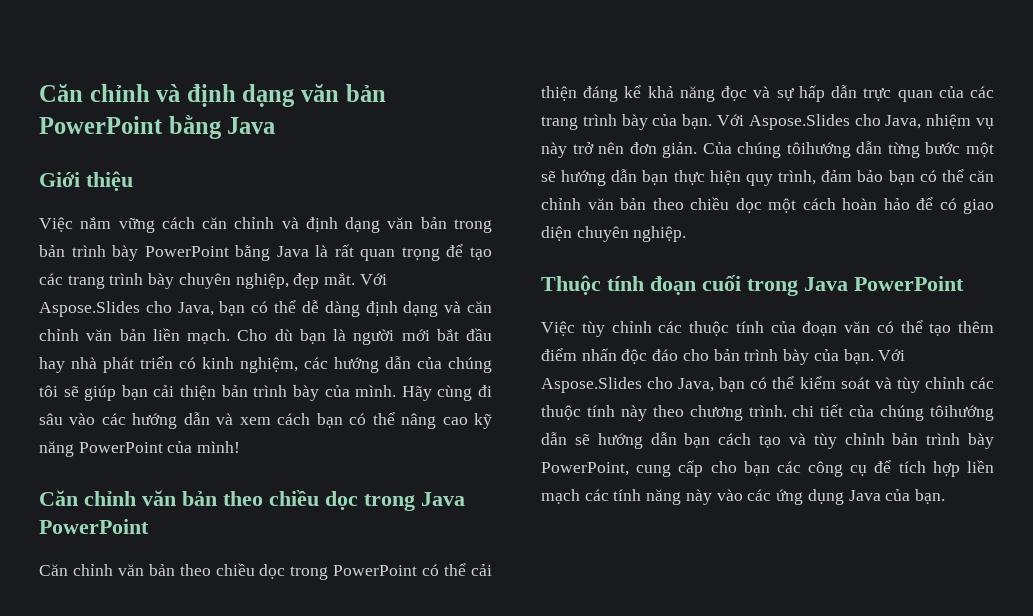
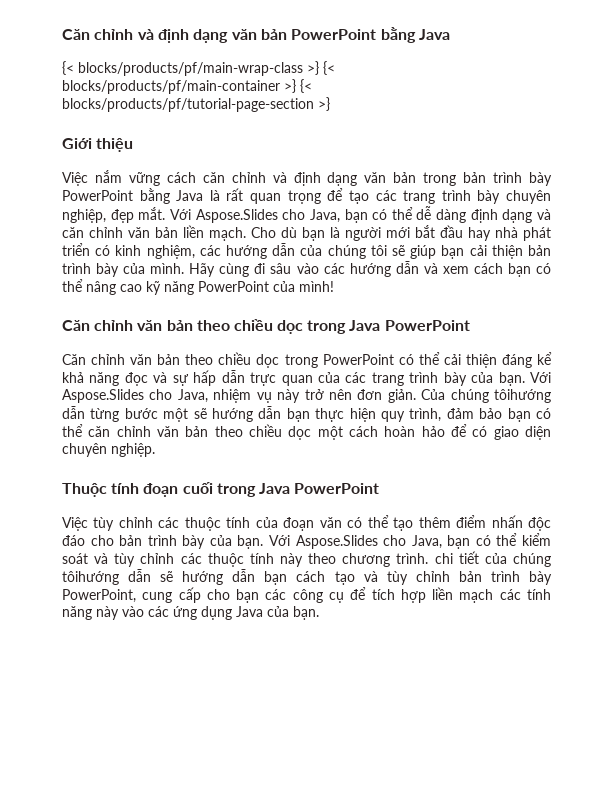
(276, 125) none -> [62,61,335,76] [62,79,312,94] [62,97,330,112] // {< blocks/products/pf/main-wrap-class >} {< blocks/products/pf/main-container >} {< blocks/products/pf/tutorial-page-section >}

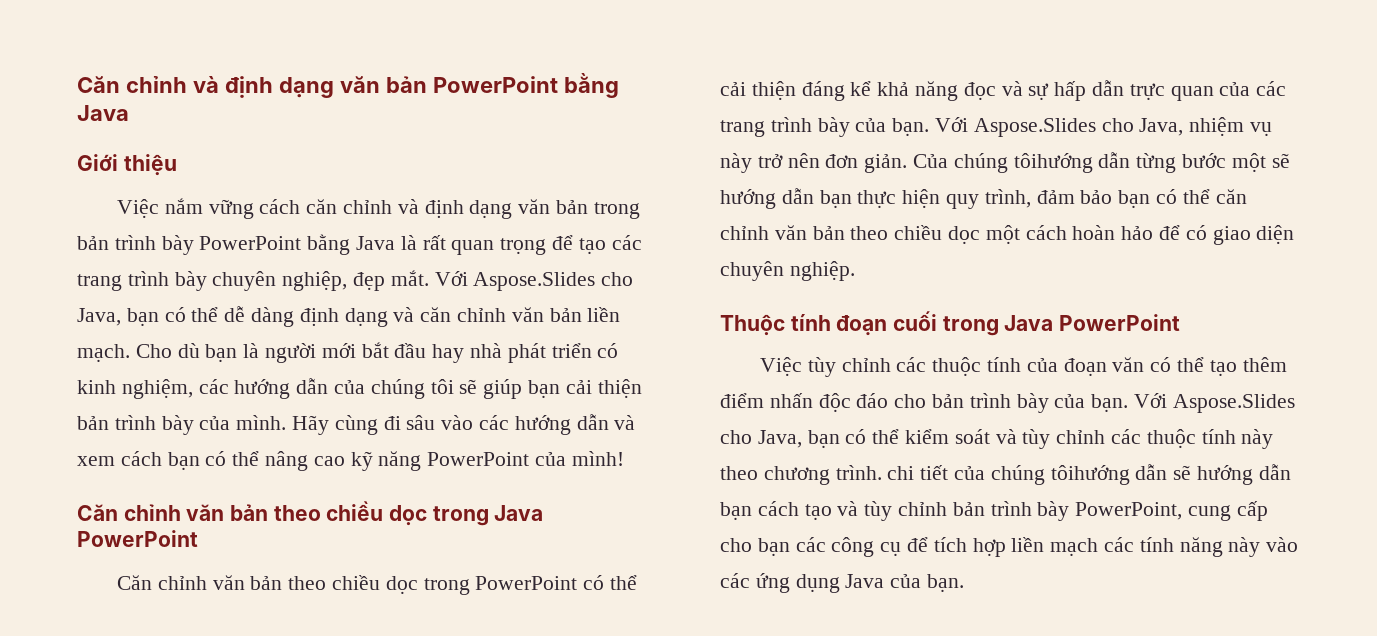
[62,61,335,76] [62,79,312,94] [62,97,330,112] // {< blocks/products/pf/main-wrap-class >} {< blocks/products/pf/main-container >} {< blocks/products/pf/tutorial-page-section >} -> (129, 113) none

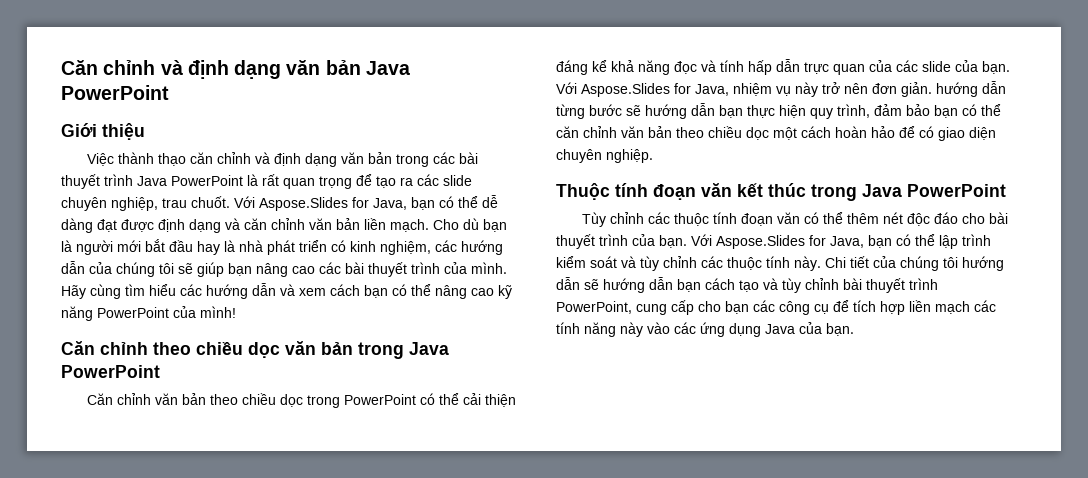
[432,73,619,98] [77,105,129,121] PowerPoint bằng Java -> [365,61,410,75] [61,85,169,100] Java PowerPoint
[164,198,301,219] nắm vững cách -> [117,152,186,166] thành thạo
[77,234,396,255] bản trình bày PowerPoint bằng Java -> [432,152,478,164] [61,174,243,189] các bài thuyết trình Java PowerPoint
[611,235,642,250] [77,270,634,291] các trang trình bày chuyên nghiệp, đẹp mắt. Với Aspose.Slides cho -> [400,174,472,186] [61,196,369,211] ra các slide chuyên nghiệp, trau chuốt. Với Aspose.Slides for
(295, 317) none -> [97,219,154,232] đạt được
(465, 353) none -> [224,240,235,252] là
[565,379,642,398] [77,415,194,435] cải thiện bản trình bày -> [256,262,440,277] nâng cao các bài thuyết trình
[383,415,474,430] đi sâu vào -> [125,284,176,296] tìm hiểu
[186,501,428,526] văn bản theo chiều dọc -> [153,341,353,358] theo chiều dọc văn bản
[1028,83,1050,100] sự -> [720,60,744,72] tính
[720,117,1134,137] trang trình bày của bạn. Với Aspose.Slides cho -> [922,60,1010,74] [556,82,691,97] slide của bạn. Với Aspose.Slides for
[913,153,1093,173] Của chúng tôihướng -> [936,82,978,97] hướng
[1231,153,1266,172] một -> (622, 110) none
[893,311,1181,336] [759,357,1058,377] cuối trong Java PowerPoint // Việc tùy chỉnh các thuộc tính của -> [701,183,1006,201] [581,212,737,227] văn kết thúc trong Java PowerPoint // Tùy chỉnh các thuộc tính
[1209,357,1287,376] [720,393,1295,413] [720,429,900,448] tạo thêm điểm nhấn độc đáo cho bản trình bày của bạn. Với Aspose.Slides cho Java, bạn có thể -> [846,212,1008,226] [556,234,991,249] thêm nét độc đáo cho bài thuyết trình của bạn. Với Aspose.Slides for Java, bạn có thể lập trình
[1241,429,1274,449] [720,465,915,485] này theo chương trình. chi -> [794,256,846,271] này. Chi
[1050,465,1130,485] tôihướng -> [943,256,1004,271] tôi hướng
[952,501,1070,521] bản trình bày -> [843,278,938,293] bài thuyết trình

